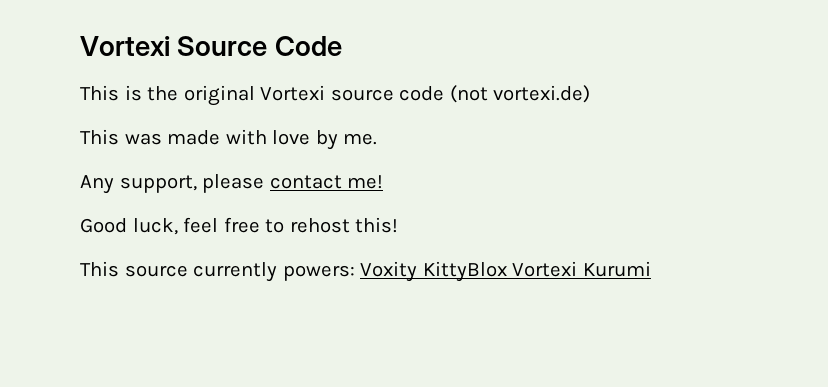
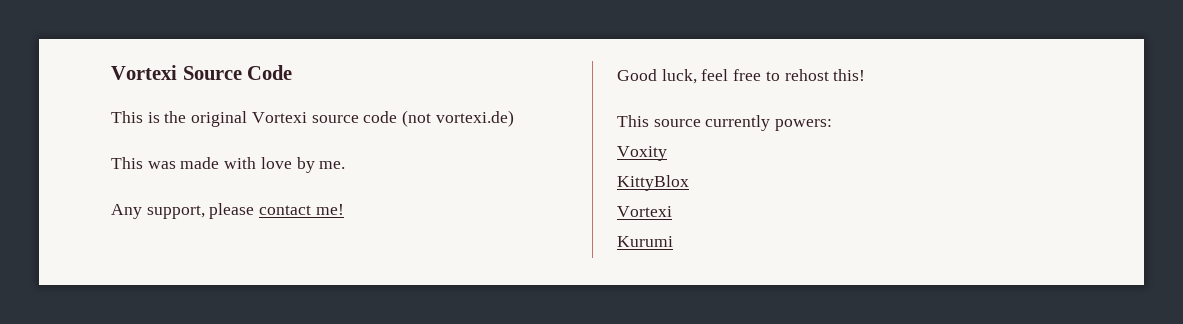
(355, 273) none -> (833, 125) //
(418, 271) none -> (667, 153) //
[512,261,578,277] Vortexi -> [617,206,672,217] // Vortexi //

